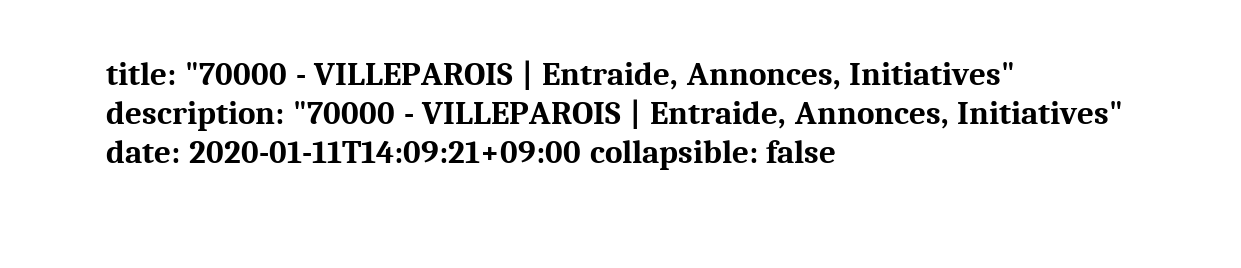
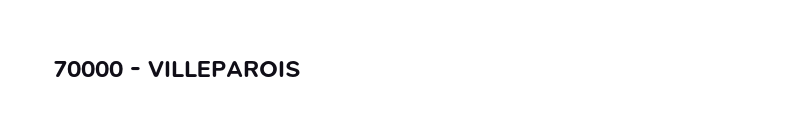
[106,60,1016,90] [106,99,1124,131] [106,140,837,170] title: "70000 - VILLEPAROIS | Entraide, Annonces, Initiatives" description: "70000 - VILLEPAROIS | Entraide, Annonces, Initiatives" date: 2020-01-11T14:09:21+09:00 collapsible: false -> [54,61,300,77] 70000 - VILLEPAROIS

